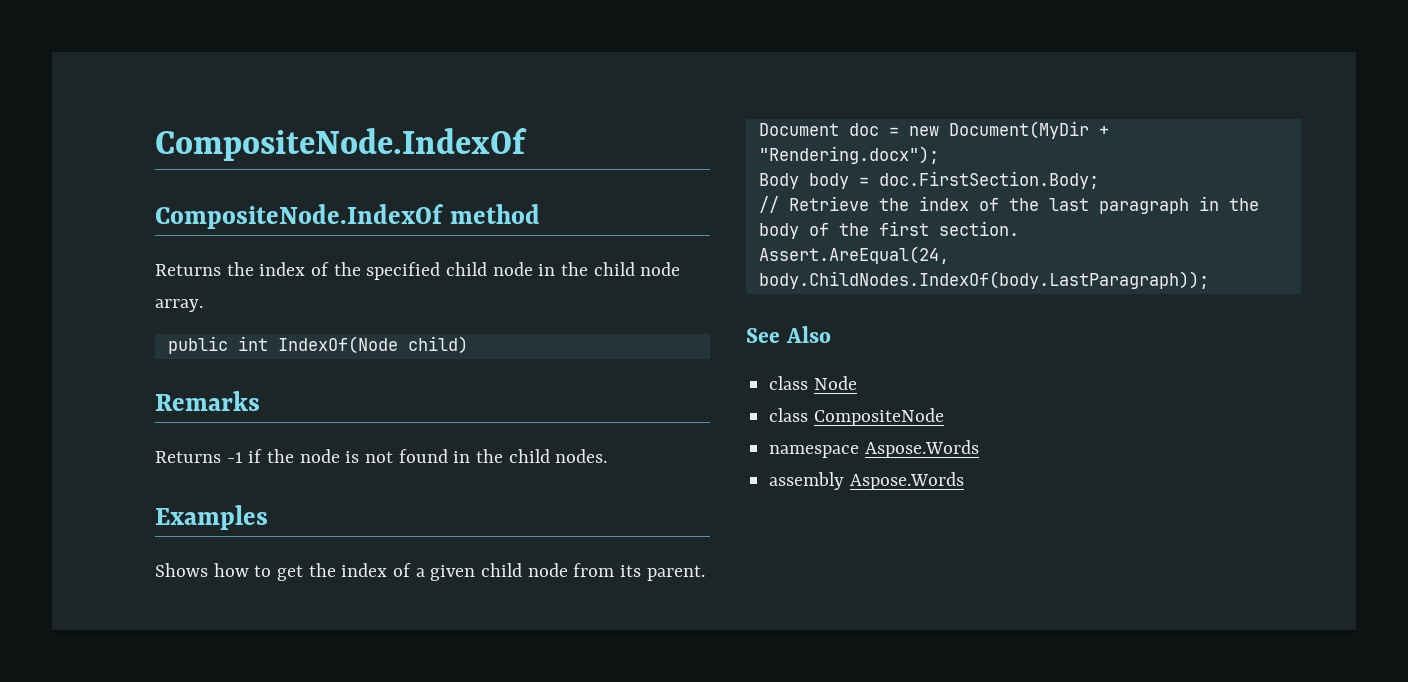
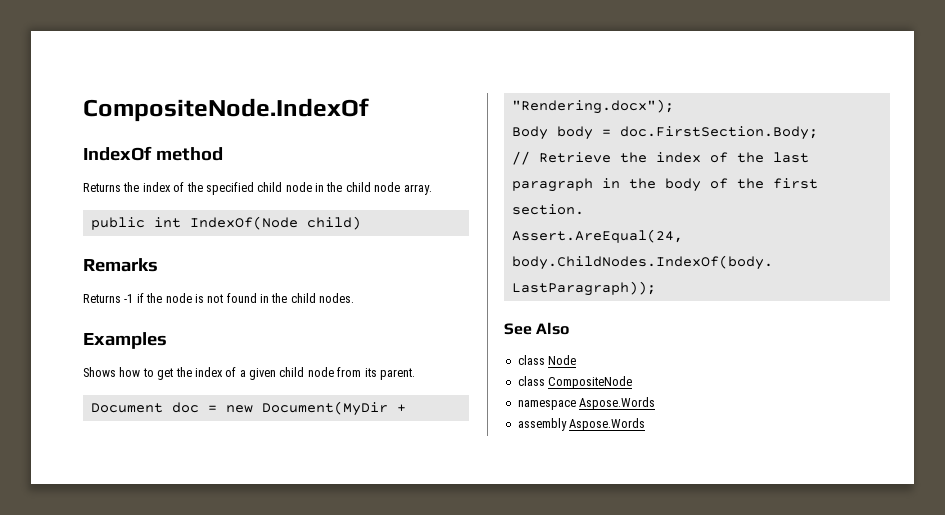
[155,204,444,229] CompositeNode.IndexOf -> [83,146,152,161] IndexOf

